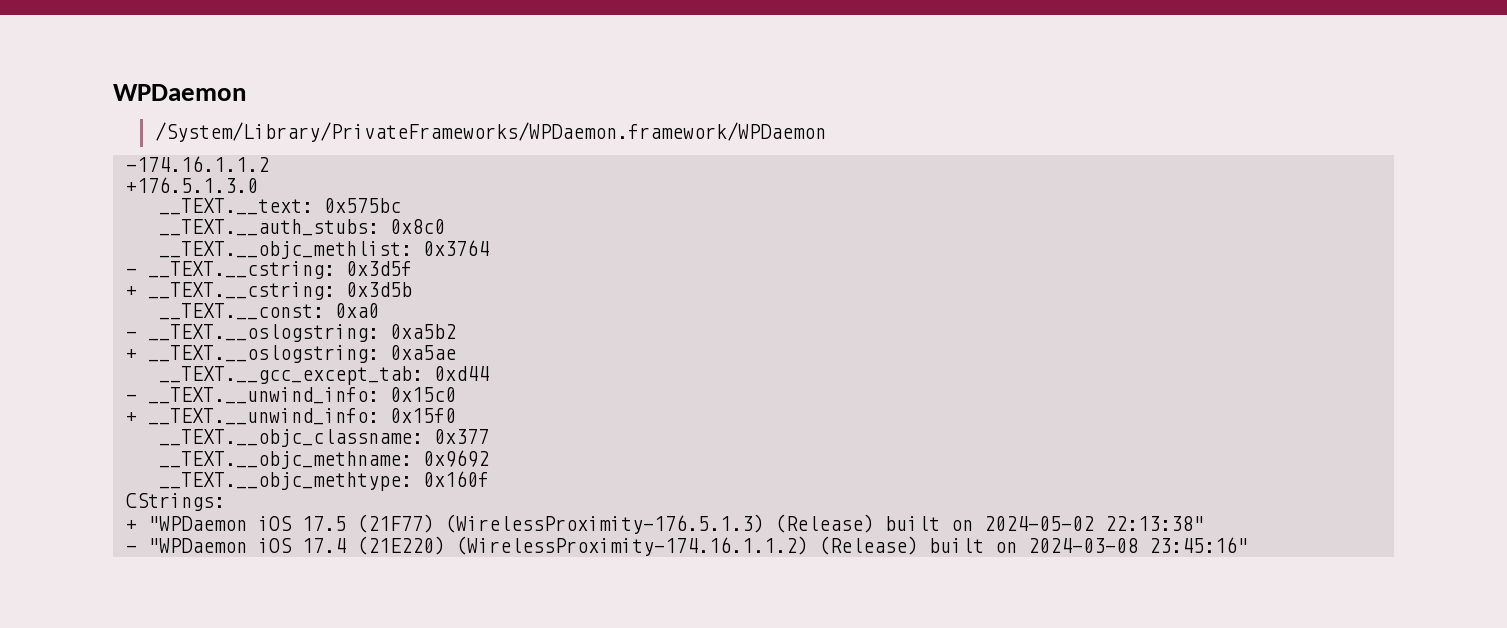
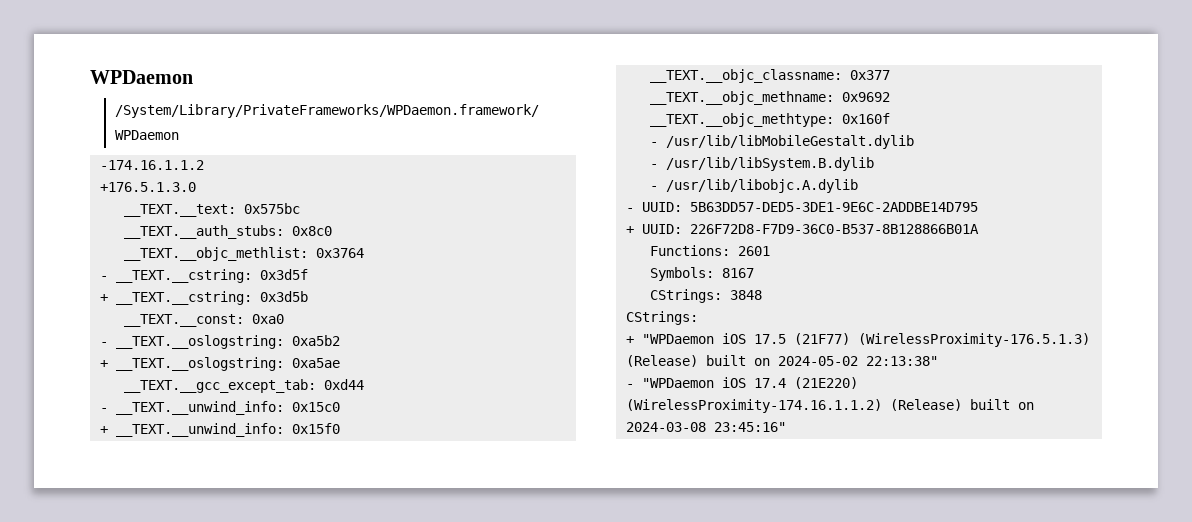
(489, 479) none -> [649,135,914,149] [649,157,874,171] [649,179,858,193] [625,202,978,212] [625,224,979,234] [649,245,770,256] [649,267,754,281] [649,289,762,303] // - /usr/lib/libMobileGestalt.dylib // - /usr/lib/libSystem.B.dylib // - /usr/lib/libobjc.A.dylib // - UUID: 5B63DD57-DED5-3DE1-9E6C-2ADDBE14D795 // + UUID: 226F72D8-F7D9-36C0-B537-8B128866B01A // Functions: 2601 // Symbols: 8167 // CStrings: 3848

